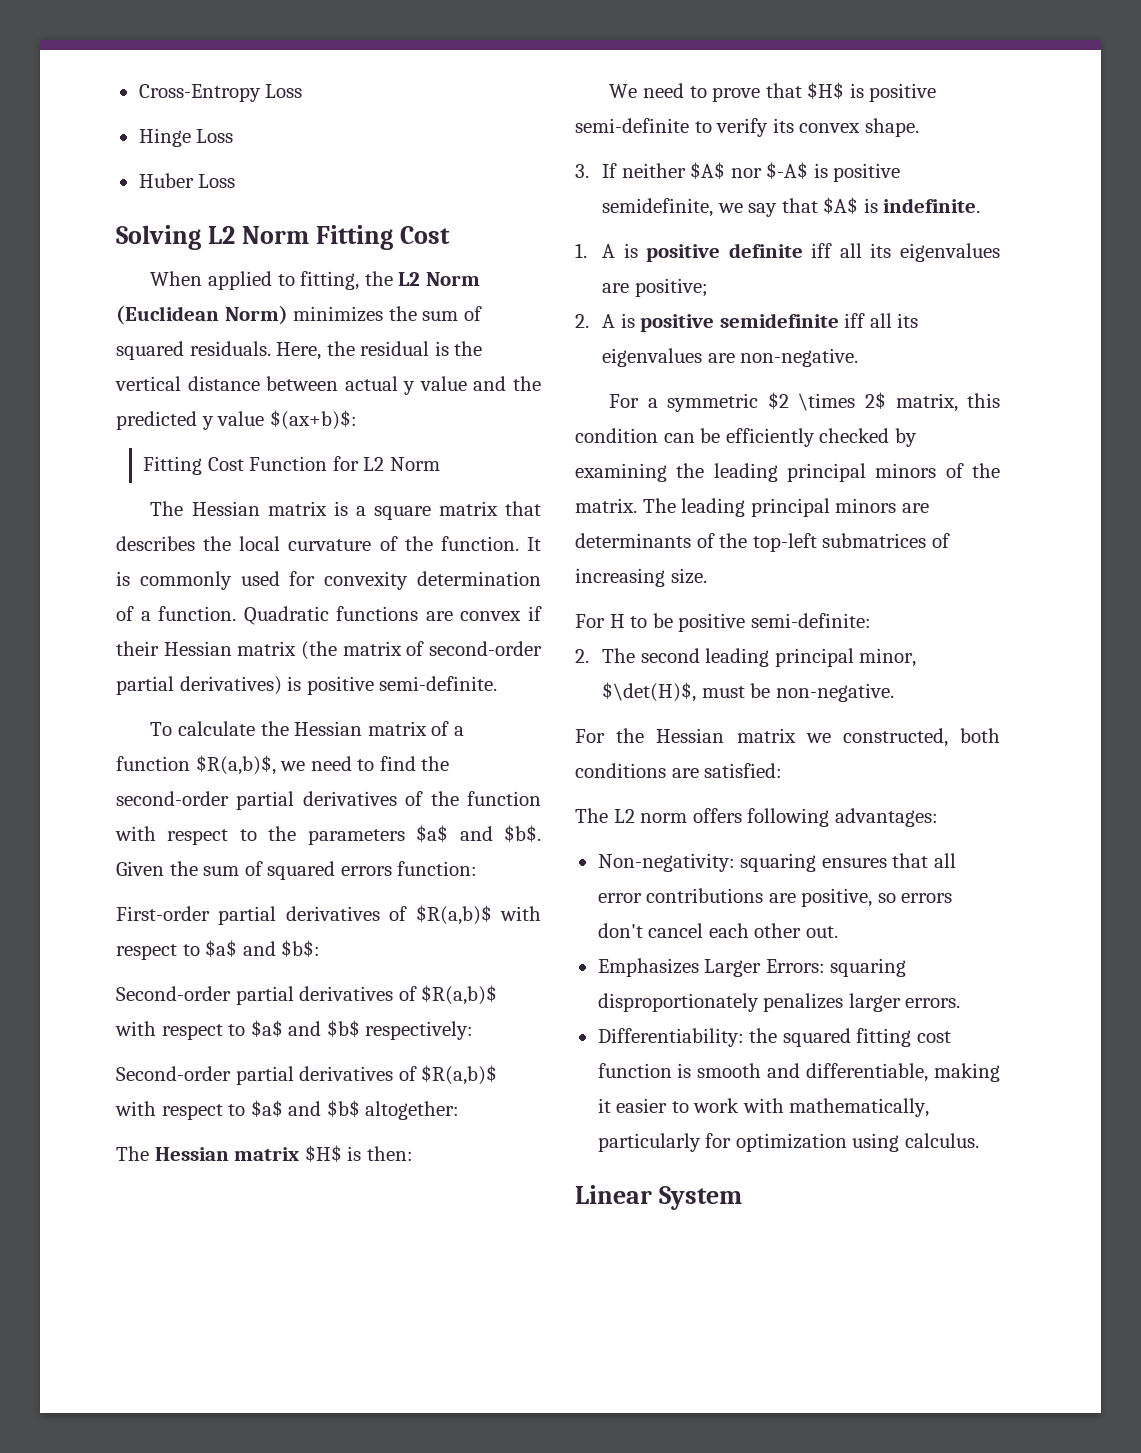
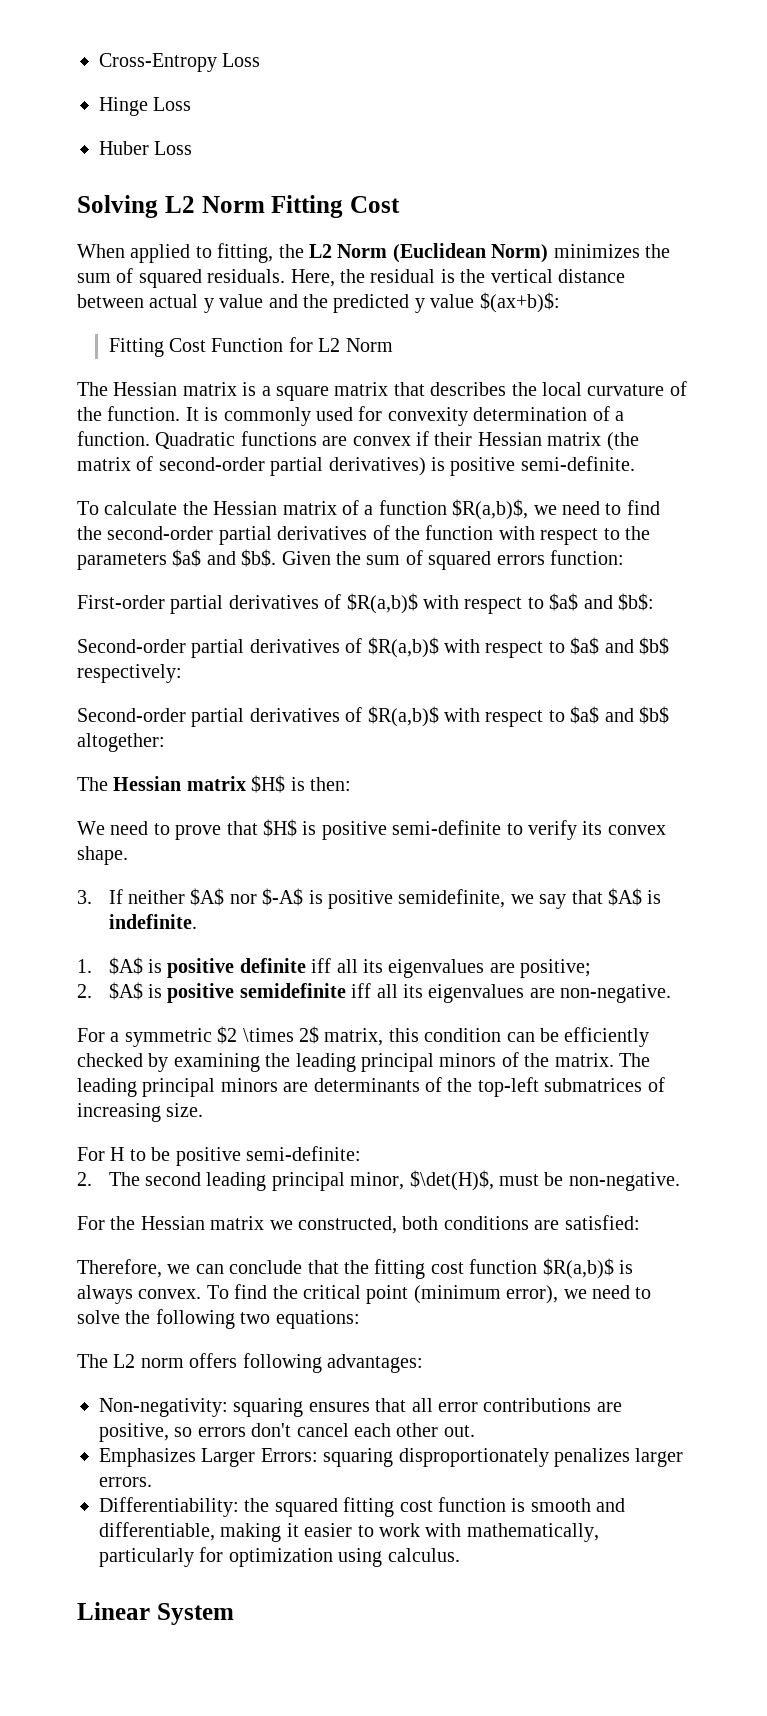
[602,244,616,258] A -> [108,957,143,975] $A$
[602,314,616,328] A -> [108,982,143,1000] $A$
(783, 770) none -> [77,1258,633,1279] [77,1284,652,1304] [77,1309,360,1329] // Therefore, we can conclude that the fitting cost function $R(a,b)$ is always convex. To find the critical point (minimum error), we need to solve the following two equations:

